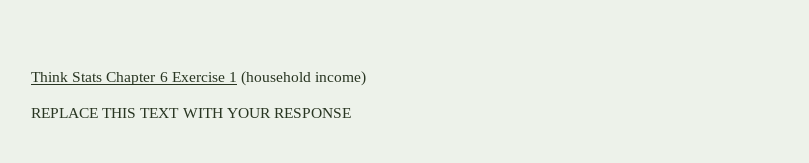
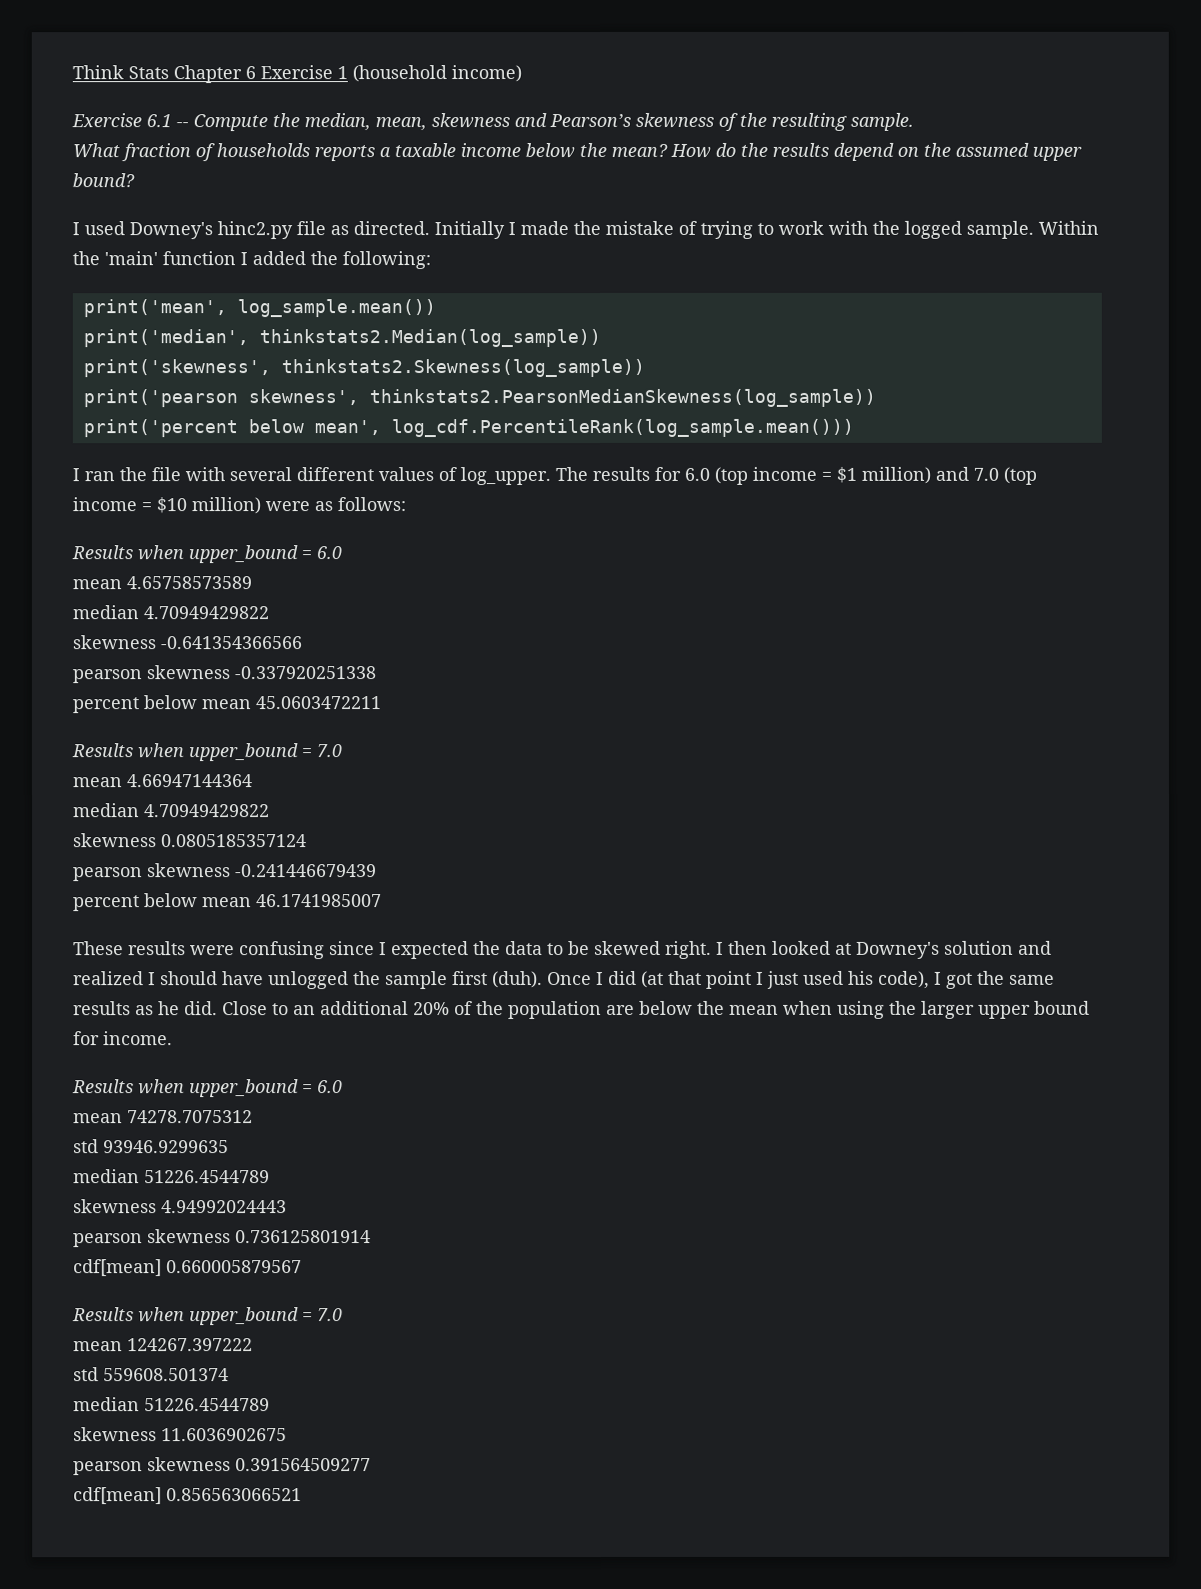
[31,108,351,118] REPLACE THIS TEXT WITH YOUR RESPONSE -> [71,112,914,132] [72,142,1082,162] [72,173,135,188] [72,220,1099,240] [72,251,431,270] [82,299,436,318] [82,328,601,348] [82,358,645,378] [82,388,876,408] [82,418,854,438] [72,466,1037,486] [72,497,406,515] [71,545,342,564] [72,576,252,590] [72,605,269,620] [72,635,302,650] [72,665,376,684] [72,695,381,714] [71,743,342,762] [72,774,252,788] [73,803,270,818] [73,833,307,848] [73,863,377,882] [73,893,382,912] [73,940,1052,960] [73,970,1055,990] [73,1000,1090,1020] [73,1031,173,1046] [72,1079,343,1098] [73,1110,253,1124] [73,1139,229,1154] [73,1169,270,1184] [73,1199,287,1214] [73,1229,371,1248] [73,1259,302,1277] [72,1307,343,1326] [73,1338,253,1352] [73,1367,229,1382] [73,1397,270,1412] [73,1427,287,1442] [73,1457,371,1476] [73,1487,302,1505] Exercise 6.1 -- Compute the median, mean, skewness and Pearson’s skewness of the resulting sample. // What fraction of households reports a taxable income below the mean? How do the results depend on the assumed upper bound? // I used Downey's hinc2.py file as directed. Initially I made the mistake of trying to work with the logged sample. Within the 'main' function I added the following: // print('mean', log_sample.mean()) // print('median', thinkstats2.Median(log_sample)) // print('skewness', thinkstats2.Skewness(log_sample)) // print('pearson skewness', thinkstats2.PearsonMedianSkewness(log_sample)) // print('percent below mean', log_cdf.PercentileRank(log_sample.mean())) // I ran the file with several different values of log_upper. The results for 6.0 (top income = $1 million) and 7.0 (top income = $10 million) were as follows: // Results when upper_bound = 6.0 // mean 4.65758573589 // median 4.70949429822 // skewness -0.641354366566 // pearson skewness -0.337920251338 // percent below mean 45.0603472211 // Results when upper_bound = 7.0 // mean 4.66947144364 // median 4.70949429822 // skewness 0.0805185357124 // pearson skewness -0.241446679439 // percent below mean 46.1741985007 // These results were confusing since I expected the data to be skewed right. I then looked at Downey's solution and realized I should have unlogged the sample first (duh). Once I did (at that point I just used his code), I got the same results as he did. Close to an additional 20% of the population are below the mean when using the larger upper bound for income. // Results when upper_bound = 6.0 // mean 74278.7075312 // std 93946.9299635 // median 51226.4544789 // skewness 4.94992024443 // pearson skewness 0.736125801914 // cdf[mean] 0.660005879567 // Results when upper_bound = 7.0 // mean 124267.397222 // std 559608.501374 // median 51226.4544789 // skewness 11.6036902675 // pearson skewness 0.391564509277 // cdf[mean] 0.856563066521

